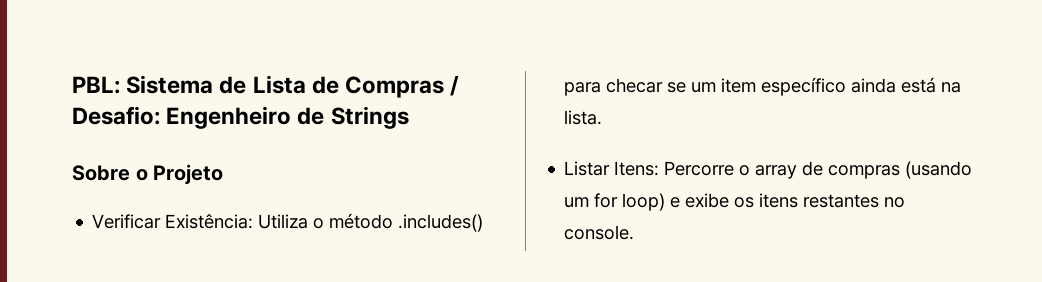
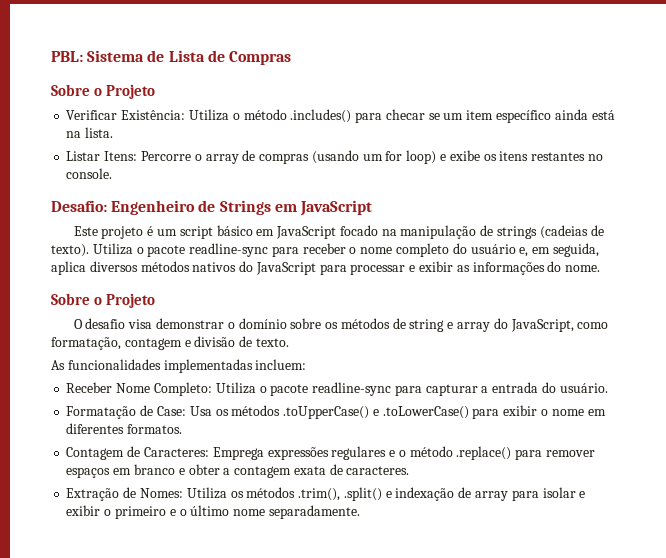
[450,75,460,96] [72,106,409,129] / Desafio: Engenheiro de Strings -> (291, 58) none
(635, 232) none -> [51,200,372,216] [73,225,604,239] [51,243,599,257] [51,261,601,275] [51,293,155,308] [73,318,609,332] [51,336,289,350] [51,359,307,373] [66,382,608,396] [66,405,606,419] [66,423,183,434] [66,446,595,460] [66,464,410,478] [66,487,586,501] [66,505,360,519] // Desafio: Engenheiro de Strings em JavaScript // Este projeto é um script básico em JavaScript focado na manipulação de strings (cadeias de texto). Utiliza o pacote readline-sync para receber o nome completo do usuário e, em seguida, aplica diversos métodos nativos do JavaScript para processar e exibir as informações do nome. // Sobre o Projeto // O desafio visa demonstrar o domínio sobre os métodos de string e array do JavaScript, como formatação, contagem e divisão de texto. // As funcionalidades implementadas incluem: // Receber Nome Completo: Utiliza o pacote readline-sync para capturar a entrada do usuário. // Formatação de Case: Usa os métodos .toUpperCase() e .toLowerCase() para exibir o nome em diferentes formatos. // Contagem de Caracteres: Emprega expressões regulares e o método .replace() para remover espaços em branco e obter a contagem exata de caracteres. // Extração de Nomes: Utiliza os métodos .trim(), .split() e indexação de array para isolar e exibir o primeiro e o último nome separadamente.

